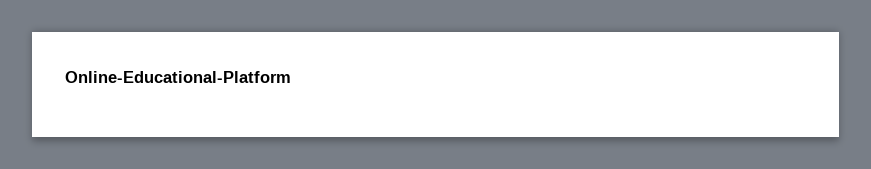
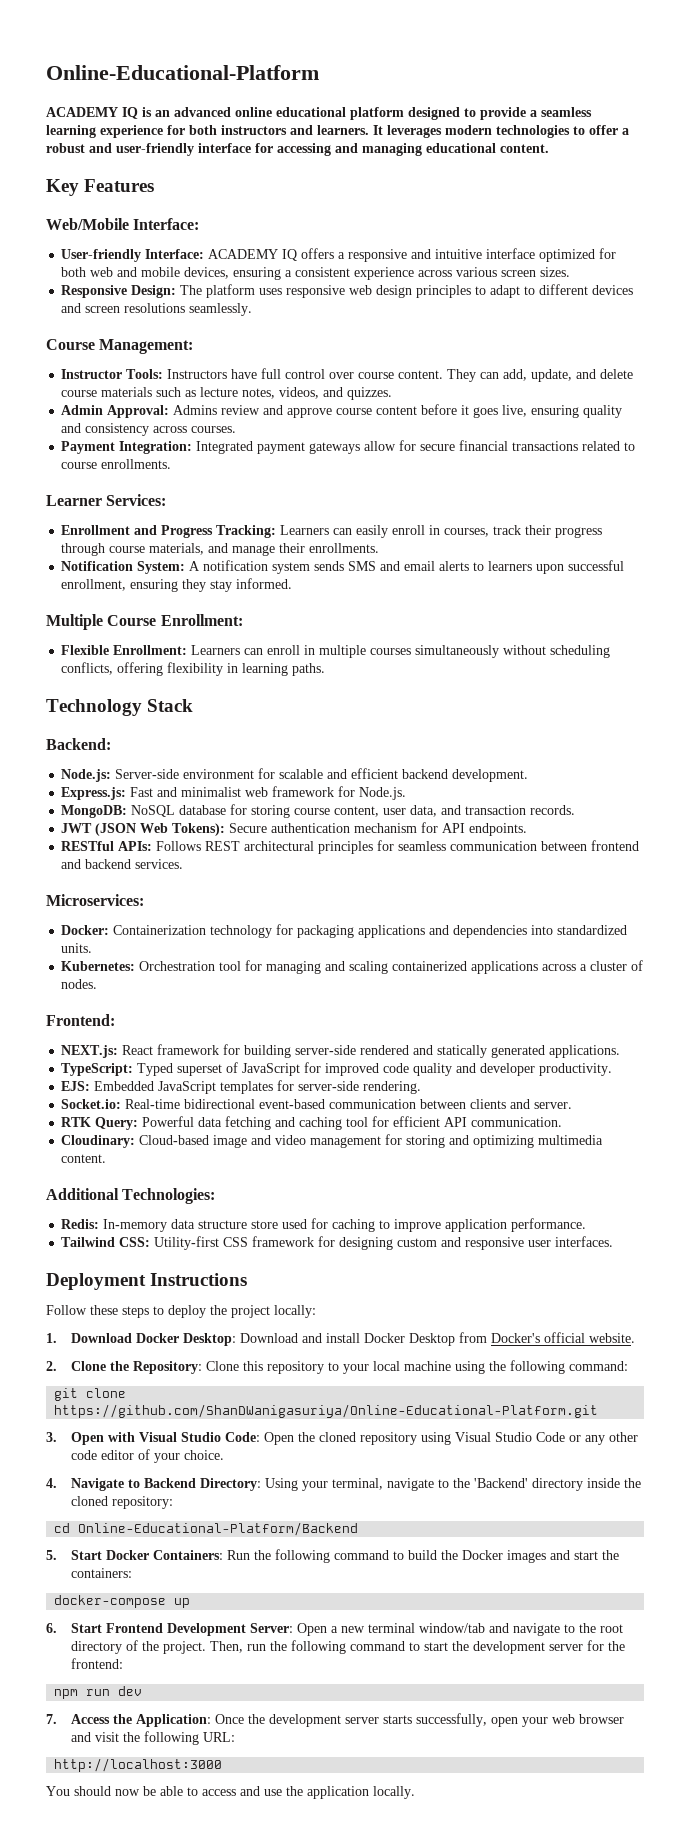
(291, 77) none -> [46,107,592,120] [46,125,629,138] [46,143,549,156] [46,179,155,196] [46,218,200,230] [61,248,617,262] [61,267,571,280] [61,284,634,298] [61,303,253,316] [46,339,194,354] [61,368,634,382] [61,387,393,400] [61,404,623,418] [61,423,237,436] [61,440,636,454] [61,459,172,469] [46,494,167,506] [61,525,603,538] [61,543,380,556] [61,560,625,574] [61,578,293,592] [46,614,243,630] [61,645,611,658] [61,662,326,676] [46,699,194,716] [46,738,111,750] [61,768,529,782] [61,786,407,800] [61,804,576,818] [61,822,528,836] [61,840,640,854] [61,859,184,869] [46,894,144,906] [61,924,628,938] [61,943,93,953] [61,960,644,974] [61,979,98,989] [46,1014,115,1026] [61,1044,621,1058] [61,1062,613,1076] [61,1080,422,1094] [61,1099,573,1109] [61,1116,563,1130] [61,1134,604,1148] [61,1154,107,1163] [46,1188,216,1204] [61,1218,587,1232] [61,1236,614,1250] [46,1273,248,1290] [46,1305,316,1318] [46,1332,635,1346] [46,1360,628,1374] [54,1388,127,1401] [54,1404,599,1418] [46,1432,638,1445] [70,1449,224,1463] [46,1478,641,1491] [70,1496,173,1509] [54,1522,359,1536] [46,1549,619,1563] [70,1568,132,1578] [54,1595,191,1608] [46,1623,623,1636] [70,1640,625,1654] [70,1658,123,1669] [54,1686,143,1699] [46,1713,624,1727] [70,1731,235,1745] [54,1758,223,1772] [46,1786,415,1799] // ACADEMY IQ is an advanced online educational platform designed to provide a seamless learning experience for both instructors and learners. It leverages modern technologies to offer a robust and user-friendly interface for accessing and managing educational content. // Key Features // Web/Mobile Interface: // User-friendly Interface: ACADEMY IQ offers a responsive and intuitive interface optimized for both web and mobile devices, ensuring a consistent experience across various screen sizes. // Responsive Design: The platform uses responsive web design principles to adapt to different devices and screen resolutions seamlessly. // Course Management: // Instructor Tools: Instructors have full control over course content. They can add, update, and delete course materials such as lecture notes, videos, and quizzes. // Admin Approval: Admins review and approve course content before it goes live, ensuring quality and consistency across courses. // Payment Integration: Integrated payment gateways allow for secure financial transactions related to course enrollments. // Learner Services: // Enrollment and Progress Tracking: Learners can easily enroll in courses, track their progress through course materials, and manage their enrollments. // Notification System: A notification system sends SMS and email alerts to learners upon successful enrollment, ensuring they stay informed. // Multiple Course Enrollment: // Flexible Enrollment: Learners can enroll in multiple courses simultaneously without scheduling conflicts, offering flexibility in learning paths. // Technology Stack // Backend: // Node.js: Server-side environment for scalable and efficient backend development. // Express.js: Fast and minimalist web framework for Node.js. // MongoDB: NoSQL database for storing course content, user data, and transaction records. // JWT (JSON Web Tokens): Secure authentication mechanism for API endpoints. // RESTful APIs: Follows REST architectural principles for seamless communication between frontend and backend services. // Microservices: // Docker: Containerization technology for packaging applications and dependencies into standardized units. // Kubernetes: Orchestration tool for managing and scaling containerized applications across a cluster of nodes. // Frontend: // NEXT.js: React framework for building server-side rendered and statically generated applications. // TypeScript: Typed superset of JavaScript for improved code quality and developer productivity. // EJS: Embedded JavaScript templates for server-side rendering. // Socket.io: Real-time bidirectional event-based communication between clients and server. // RTK Query: Powerful data fetching and caching tool for efficient API communication. // Cloudinary: Cloud-based image and video management for storing and optimizing multimedia content. // Additional Technologies: // Redis: In-memory data structure store used for caching to improve application performance. // Tailwind CSS: Utility-first CSS framework for designing custom and responsive user interfaces. // Deployment Instructions // Follow these steps to deploy the project locally: // 1. Download Docker Desktop: Download and install Docker Desktop from Docker's official website. // 2. Clone the Repository: Clone this repository to your local machine using the following command: // git clone https://github.com/ShanDWanigasuriya/Online-Educational-Platform.git // 3. Open with Visual Studio Code: Open the cloned repository using Visual Studio Code or any other code editor of your choice. // 4. Navigate to Backend Directory: Using your terminal, navigate to the 'Backend' directory inside the cloned repository: // cd Online-Educational-Platform/Backend // 5. Start Docker Containers: Run the following command to build the Docker images and start the containers: // docker-compose up // 6. Start Frontend Development Server: Open a new terminal window/tab and navigate to the root directory of the project. Then, run the following command to start the development server for the frontend: // npm run dev // 7. Access the Application: Once the development server starts successfully, open your web browser and visit the following URL: // http://localhost:3000 // You should now be able to access and use the application locally.

